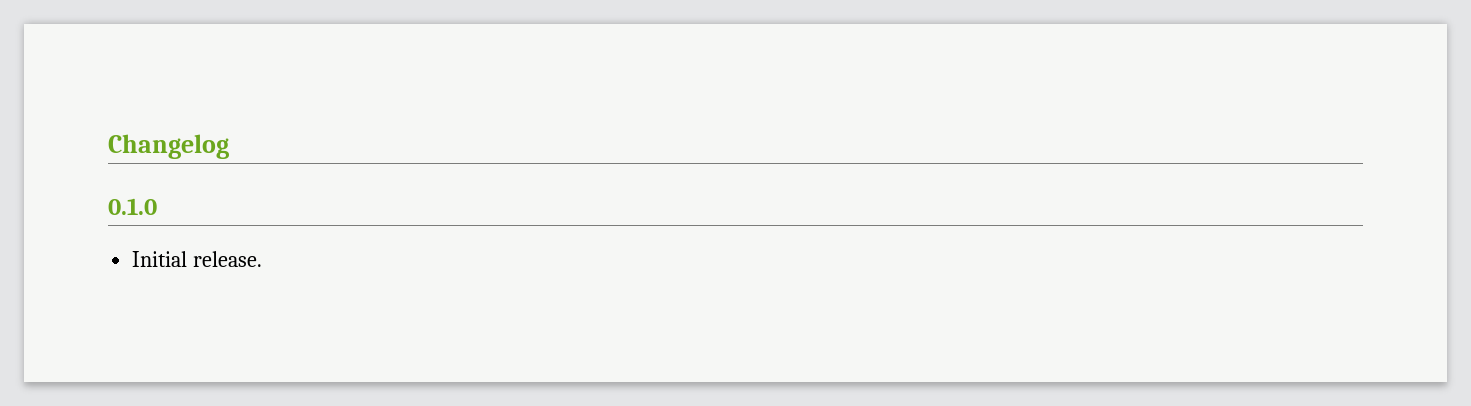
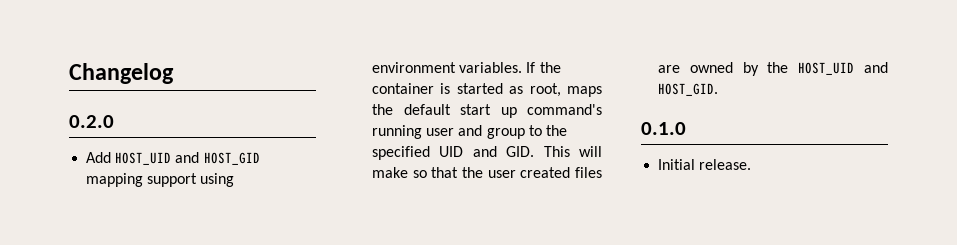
(229, 146) none -> [69,115,114,128] [86,152,260,165] [86,173,235,187] [372,62,561,73] [372,83,602,97] [372,104,602,118] [372,125,567,139] [372,146,602,160] [372,167,602,178] [658,62,888,76] [658,83,719,96] // 0.2.0 // Add HOST_UID and HOST_GID mapping support using environment variables. If the container is started as root, maps the default start up command's running user and group to the specified UID and GID. This will make so that the user created files are owned by the HOST_UID and HOST_GID.

